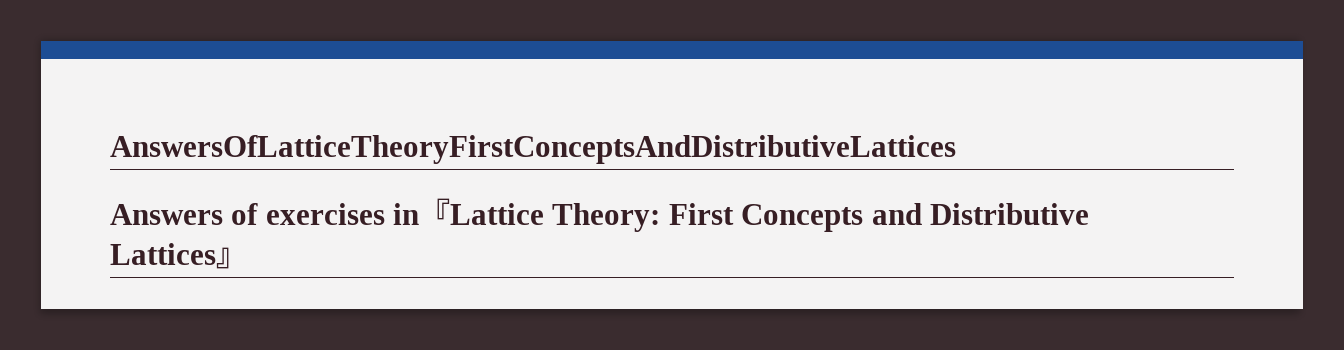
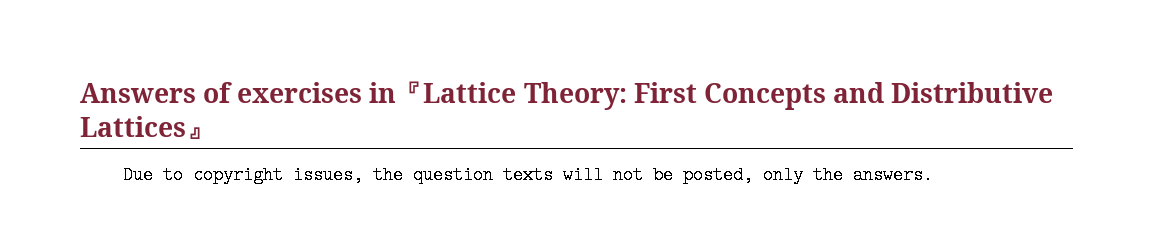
[110,135,956,164] AnswersOfLatticeTheoryFirstConceptsAndDistributiveLattices // -> (80, 93) none
(247, 258) none -> [123,166,934,184] // Due to copyright issues, the question texts will not be posted, only the answers.

